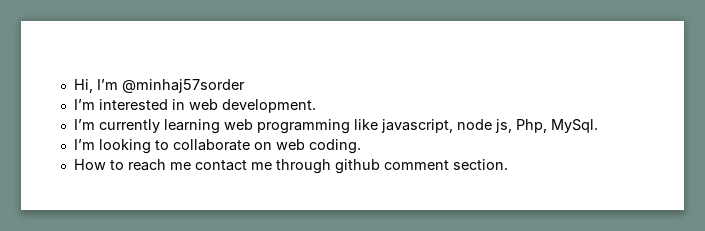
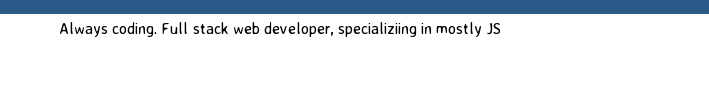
[73,79,245,93] [73,99,316,113] [73,119,598,134] [73,139,361,154] [73,159,508,174] Hi, I’m @minhaj57sorder // I’m interested in web development. // I’m currently learning web programming like javascript, node js, Php, MySql. // I’m looking to collaborate on web coding. // How to reach me contact me through github comment section. -> [59,22,501,37] Always coding. Full stack web developer, specializiing in mostly JS

